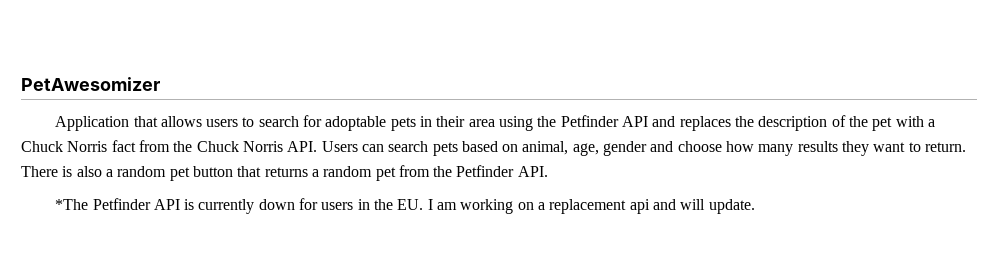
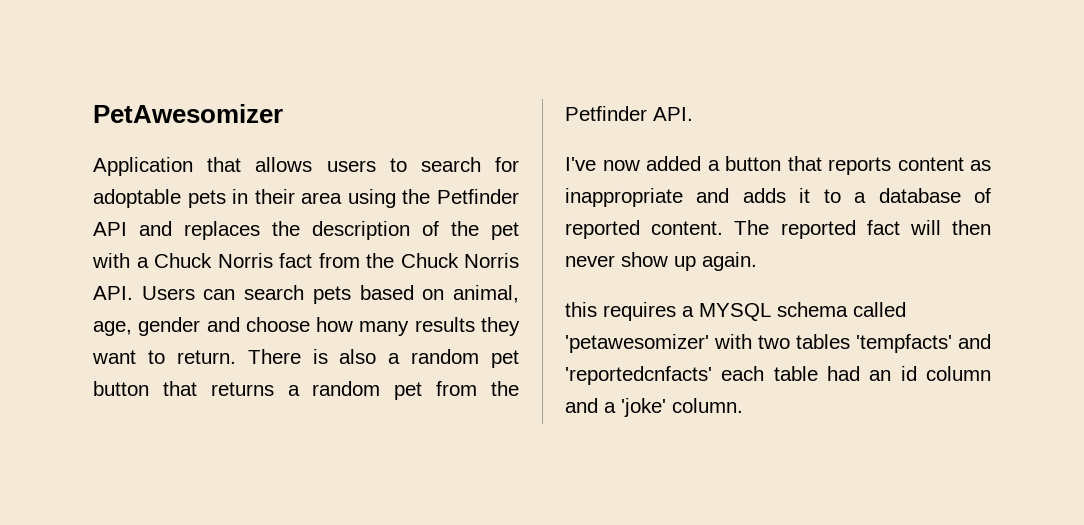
[55,198,755,214] *The Petfinder API is currently down for users in the EU. I am working on a replacement api and will update. -> [565,156,991,175] [565,188,991,207] [565,220,991,239] [565,252,757,271] [565,302,906,321] [565,334,991,353] [565,366,991,385] [565,398,743,417] I've now added a button that reports content as inappropriate and adds it to a database of reported content. The reported fact will then never show up again. // this requires a MYSQL schema called 'petawesomizer' with two tables 'tempfacts' and 'reportedcnfacts' each table had an id column and a 'joke' column.

